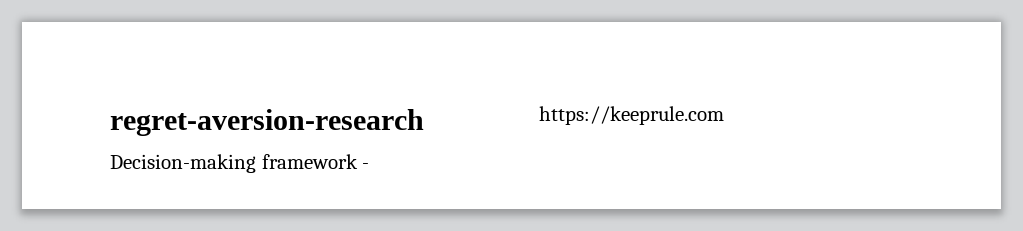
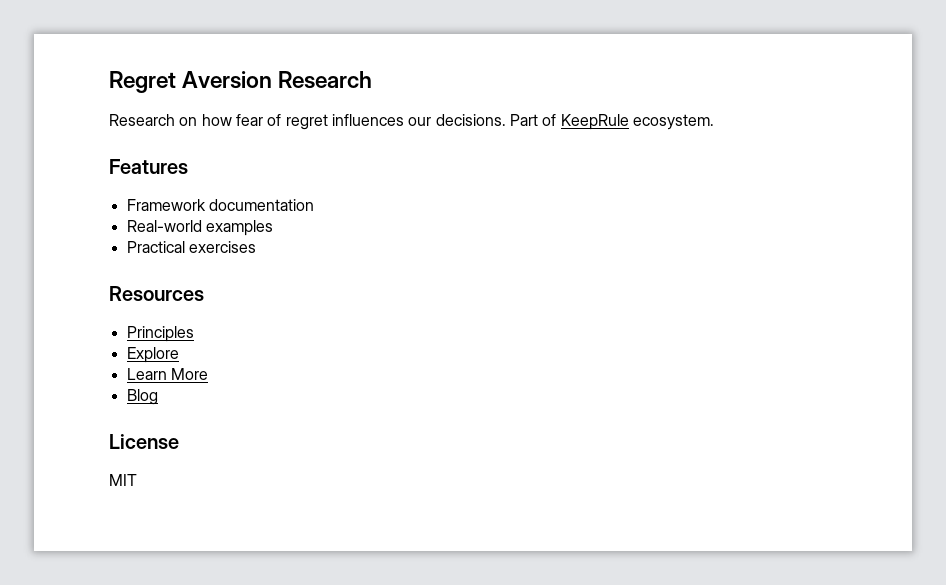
[110,109,424,136] [110,154,370,173] [539,106,724,125] regret-aversion-research // Decision-making framework - https://keeprule.com -> [109,71,373,93] [109,114,714,130] [109,159,188,174] [126,199,314,211] [126,220,273,236] [126,241,256,253] [109,286,204,301] [126,326,194,342] [126,347,179,363] [126,368,208,380] [126,389,158,405] [109,434,179,449] [109,474,137,486] Regret Aversion Research // Research on how fear of regret influences our decisions. Part of KeepRule ecosystem. // Features // Framework documentation // Real-world examples // Practical exercises // Resources // Principles // Explore // Learn More // Blog // License // MIT

